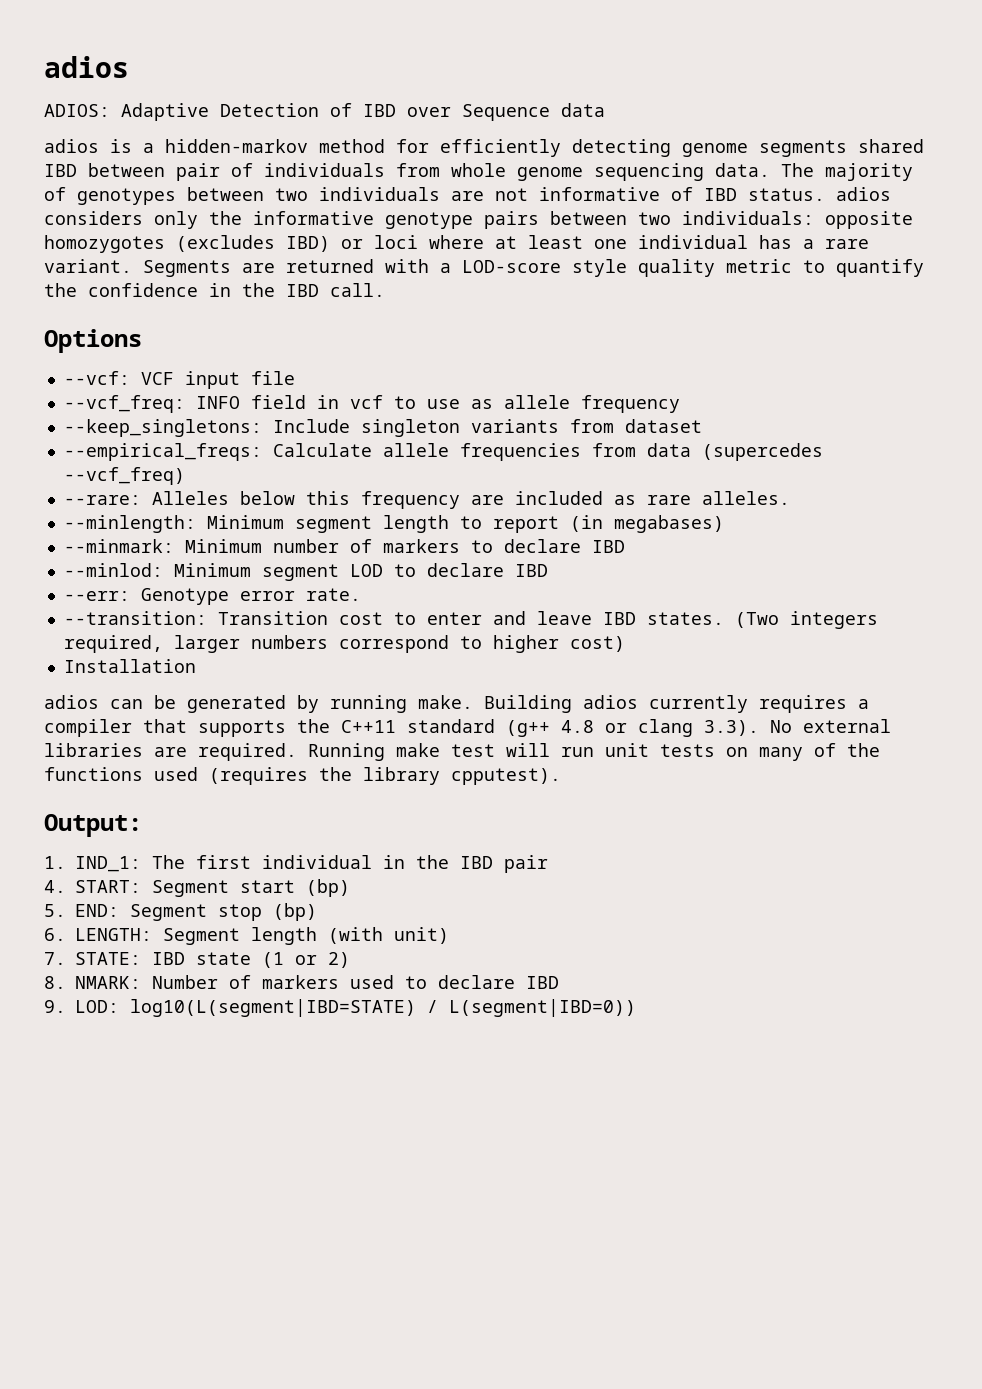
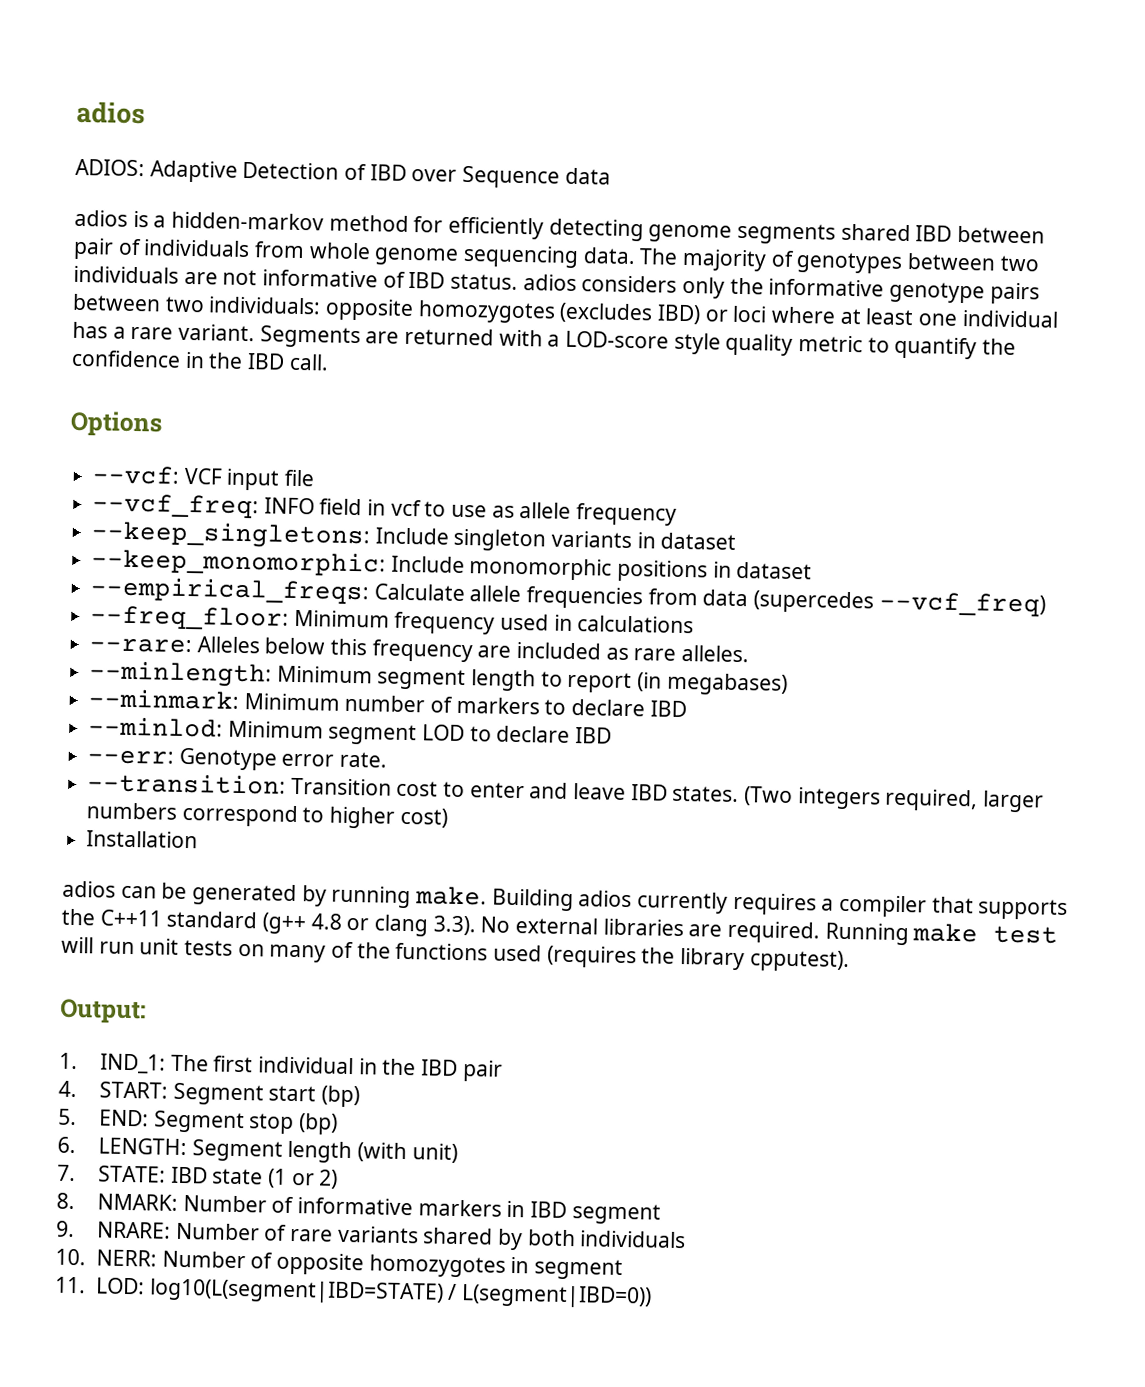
[569,419,614,433] from -> [636,532,737,550] [91,548,732,583] in dataset // --keep_monomorphic: Include monomorphic positions in
(185, 476) none -> [90,605,695,635] // --freq_floor: Minimum frequency used in calculations
[262,975,559,989] [44,1000,66,1013] markers used to declare IBD // 9. -> [297,1197,661,1225] [56,1220,687,1251] [55,1248,624,1281] [55,1276,86,1294] informative markers in IBD segment // 9. NRARE: Number of rare variants shared by both individuals // 10. NERR: Number of opposite homozygotes in segment // 11.

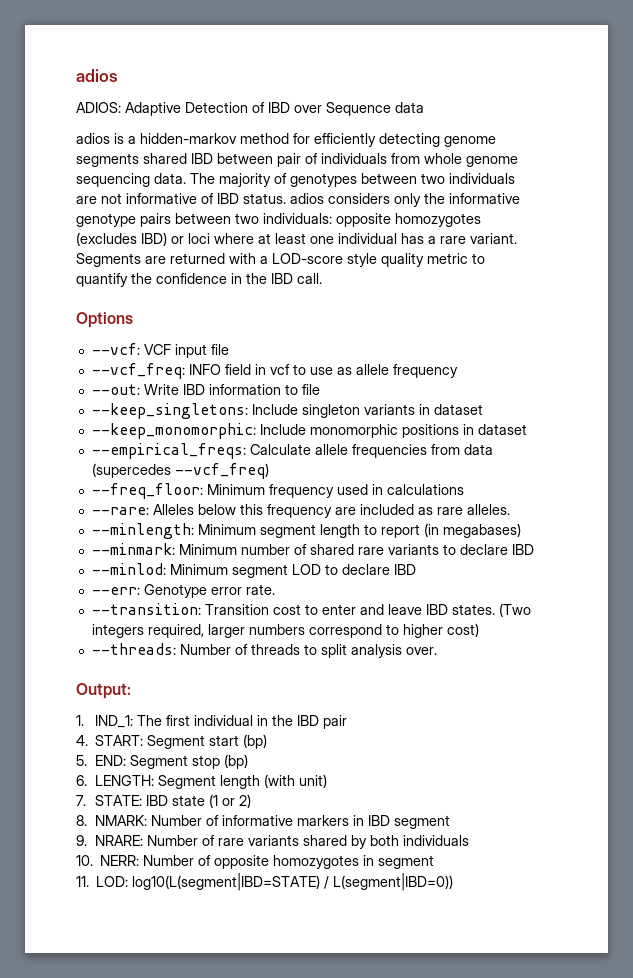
(678, 514) none -> [91,384,320,395] // --out: Write IBD information to file
[455,696,540,715] markers -> [309,544,439,555] shared rare variants
[86,830,199,849] [62,880,1069,921] [61,908,1059,946] [61,936,850,973] Installation // adios can be generated by running make. Building adios currently requires a compiler that supports the C++11 standard (g++ 4.8 or clang 3.3). No external libraries are required. Running make test will run unit tests on many of the functions used (requires the library cpputest). -> [91,643,437,658] --threads: Number of threads to split analysis over.

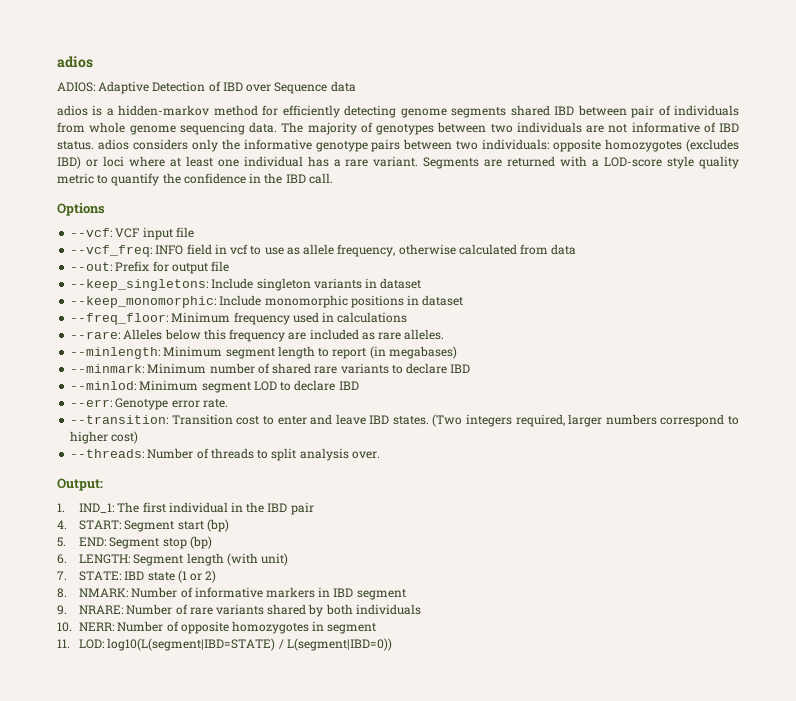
[392,364,458,378] [91,384,298,395] frequency // --out: Write IBD information to -> [337,244,577,257] [70,261,208,274] frequency, otherwise calculated from data // --out: Prefix for output
[91,443,493,459] [91,463,269,479] // --empirical_freqs: Calculate allele frequencies from data (supercedes --vcf_freq) -> (464, 300) none

